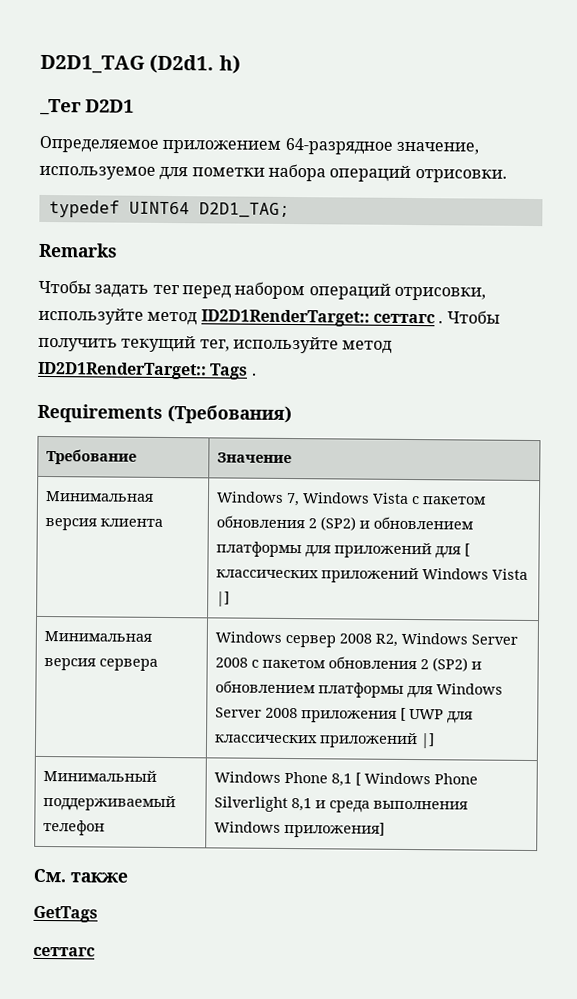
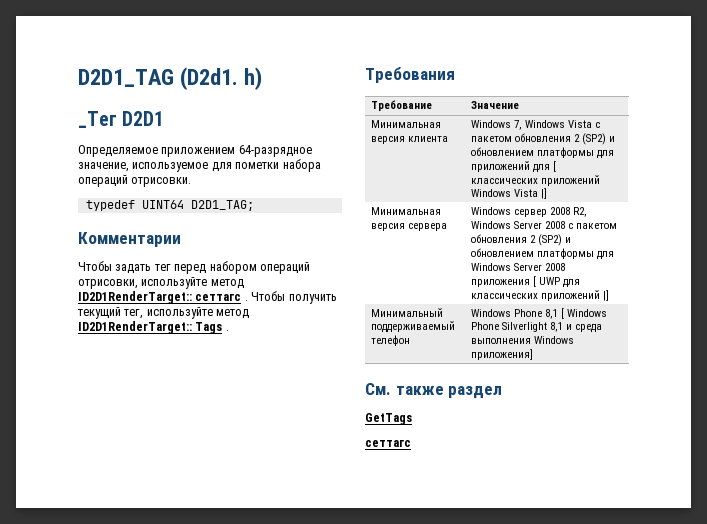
[38,242,118,258] Remarks -> [78,232,181,247] Комментарии
[37,403,292,425] Requirements (Требования) -> [365,67,455,83] Требования
(128, 877) none -> [448,386,503,399] раздел

